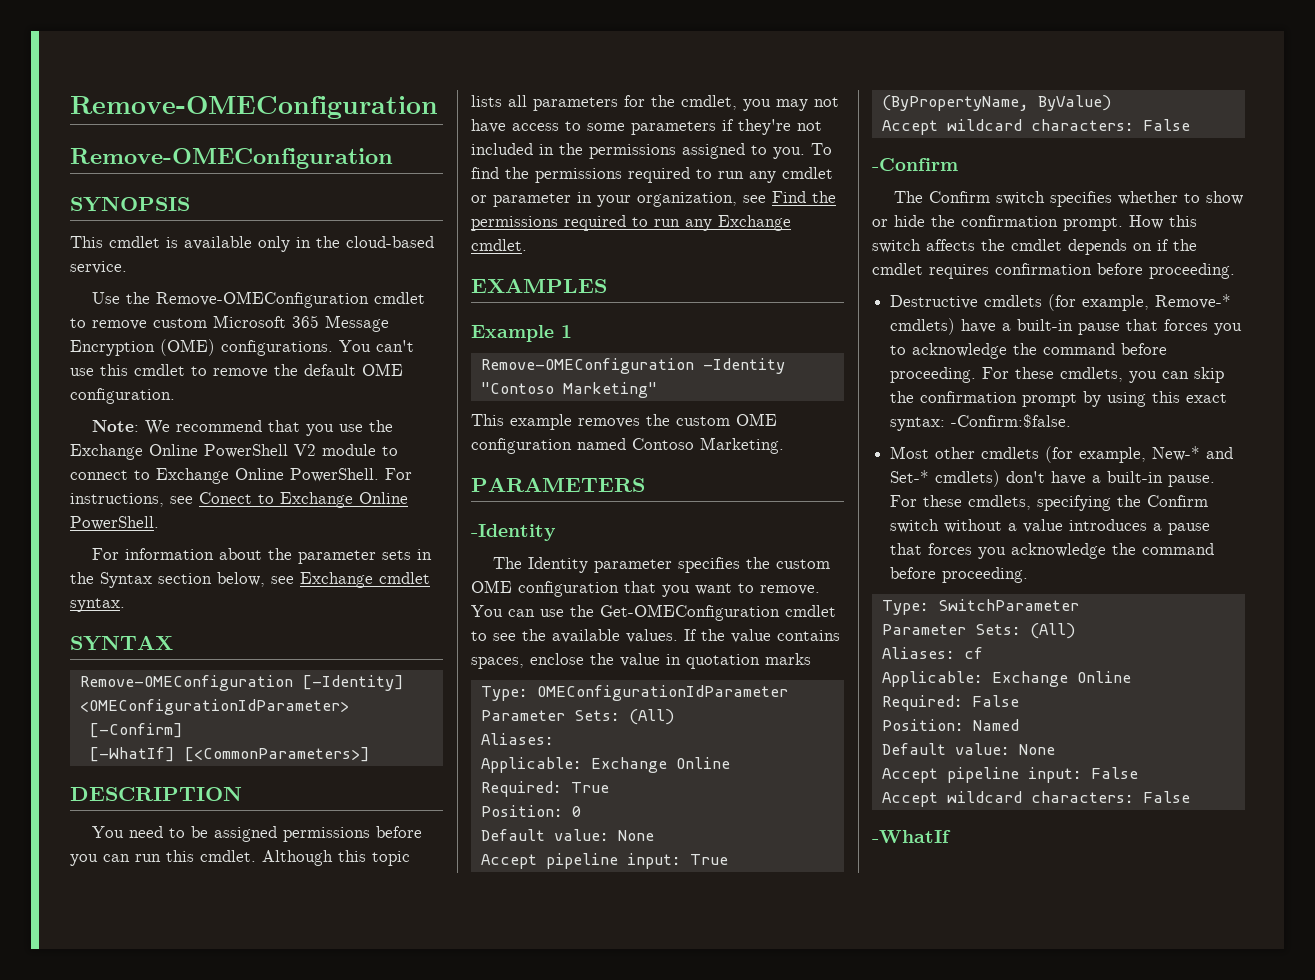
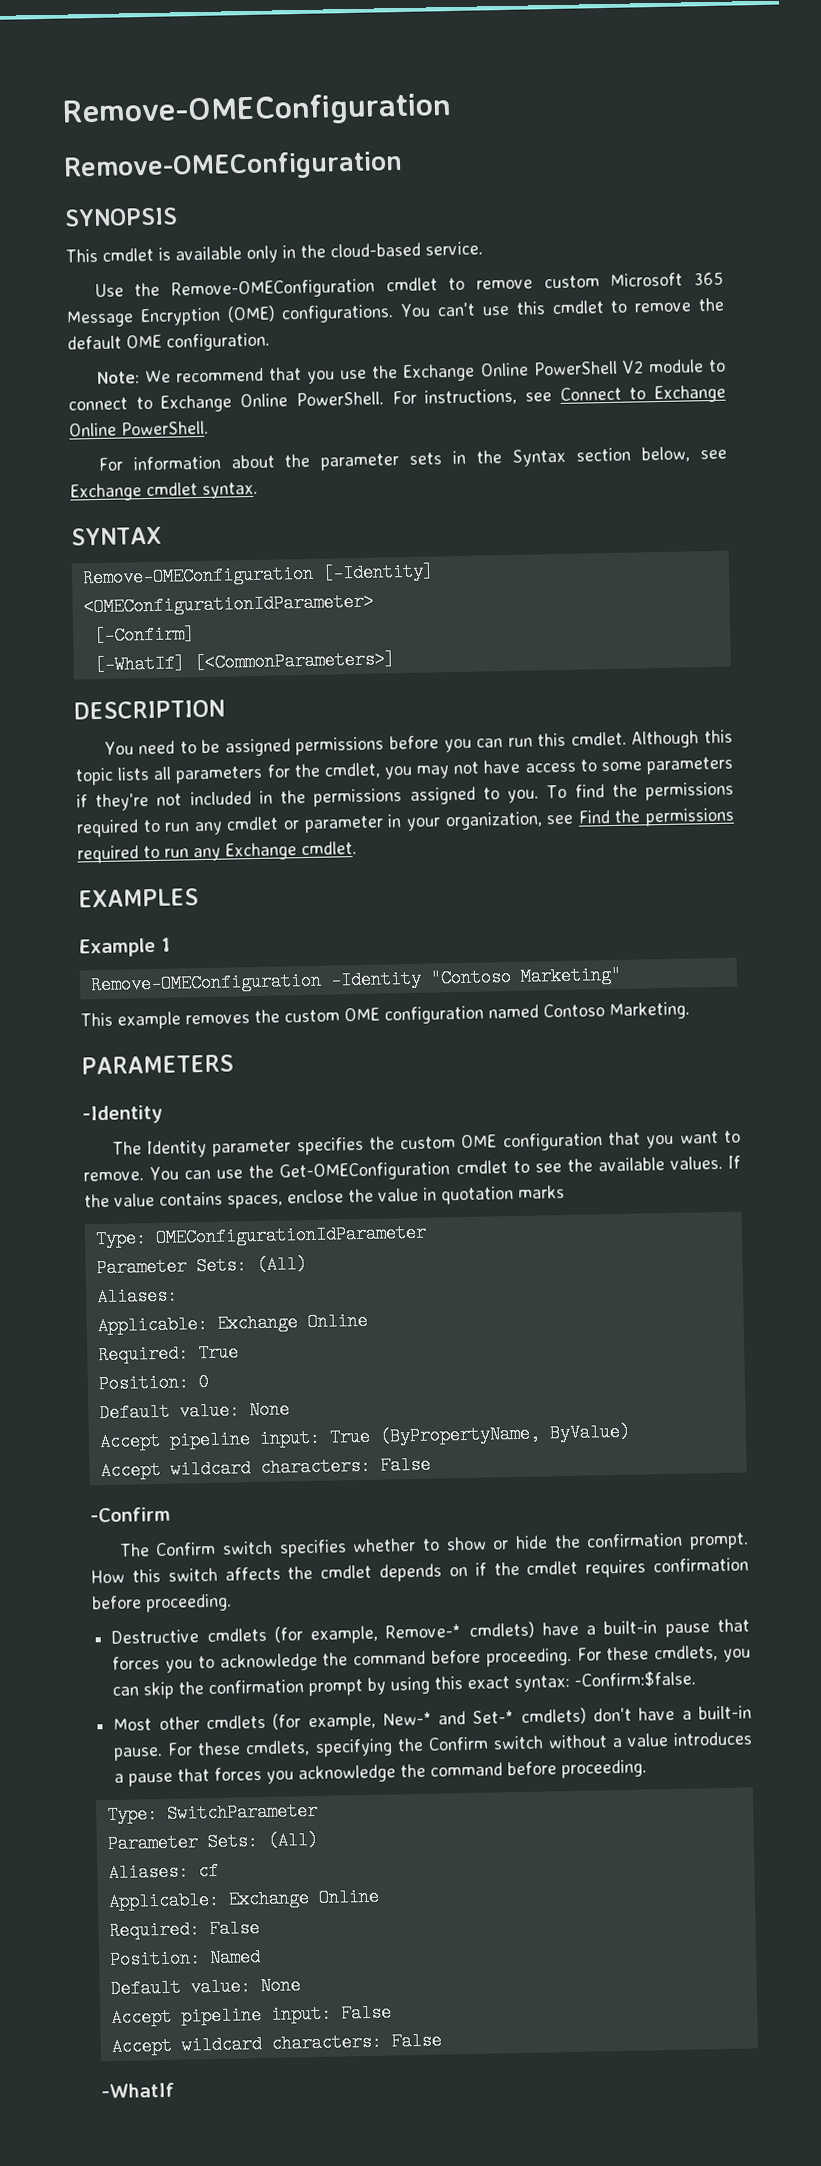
[199,492,252,504] Conect -> [559,386,622,401] Connect

